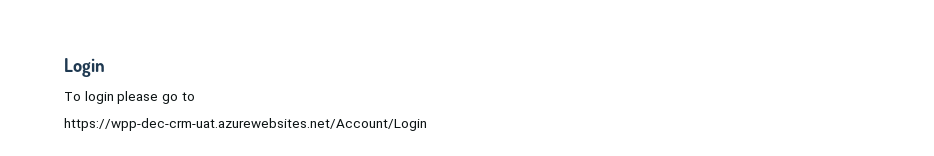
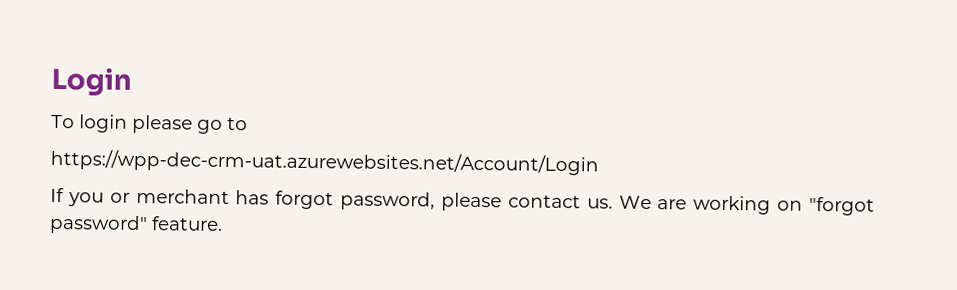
(427, 124) none -> [50,187,876,216] [49,214,223,235] // If you or merchant has forgot password, please contact us. We are working on "forgot password" feature.

